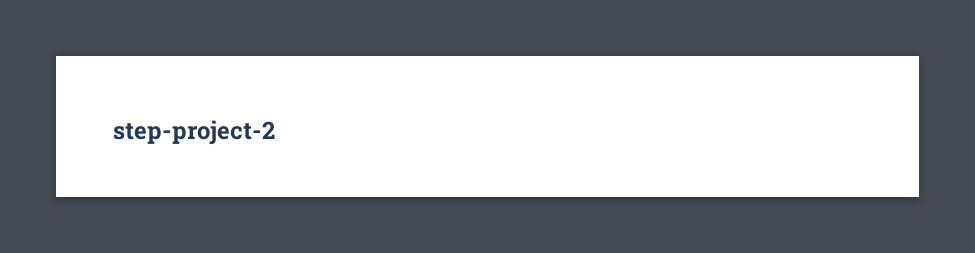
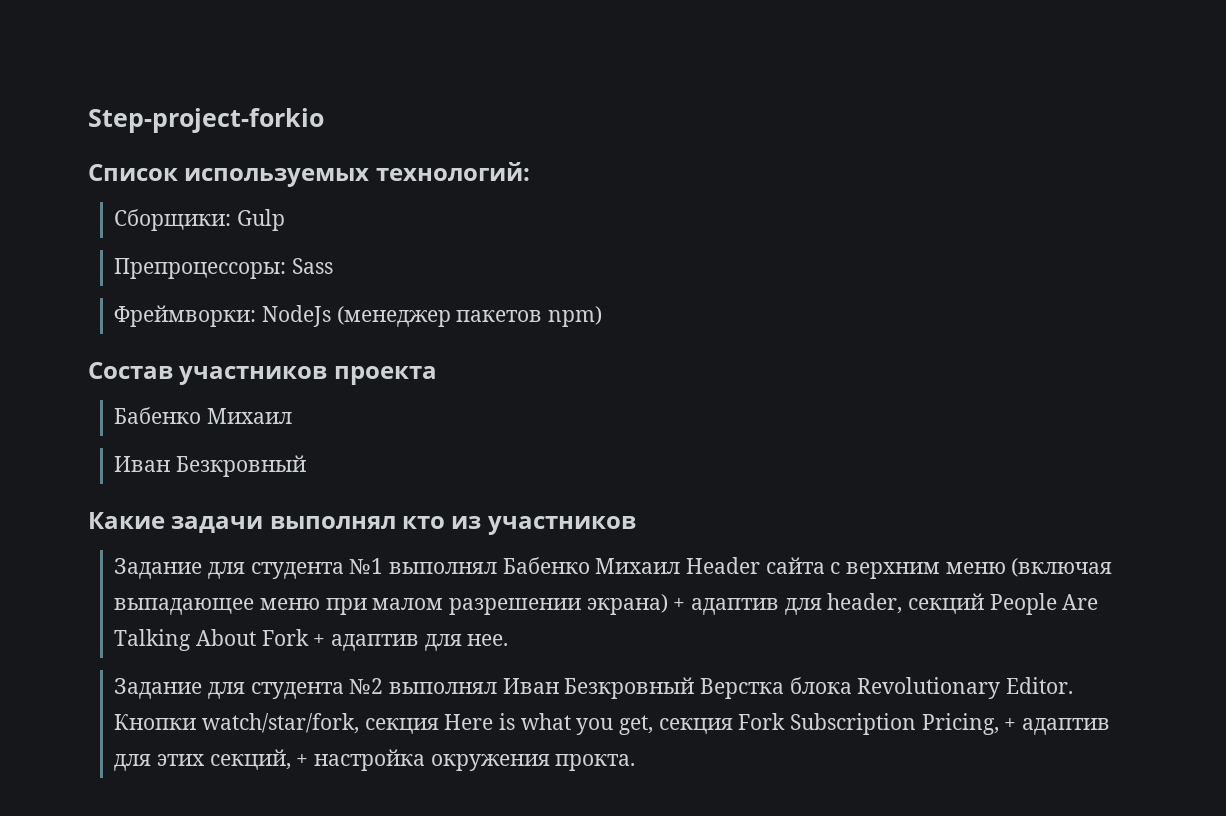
[113,120,275,145] step-project-2 -> [88,108,324,133] [88,162,530,187] [114,209,286,231] [114,258,334,279] [114,305,603,327] [88,362,437,385] [114,407,293,424] [114,455,307,477] [88,512,636,535] [114,557,1113,579] [114,593,1099,615] [114,629,509,651] [114,677,1074,699] [114,713,1111,735] [114,749,636,771] Step-project-forkio // Список используемых технологий: // Сборщики: Gulp // Препроцессоры: Sass // Фреймворки: NodeJs (менеджер пакетов npm) // Состав участников проекта // Бабенко Михаил // Иван Безкровный // Какие задачи выполнял кто из участников // Задание для студента №1 выполнял Бабенко Михаил Header сайта с верхним меню (включая выпадающее меню при малом разрешении экрана) + адаптив для header, секций People Are Talking About Fork + адаптив для нее. // Задание для студента №2 выполнял Иван Безкровный Верстка блока Revolutionary Editor. Кнопки watch/star/fork, секция Here is what you get, секция Fork Subscription Pricing, + адаптив для этих секций, + настройка окружения прокта.

